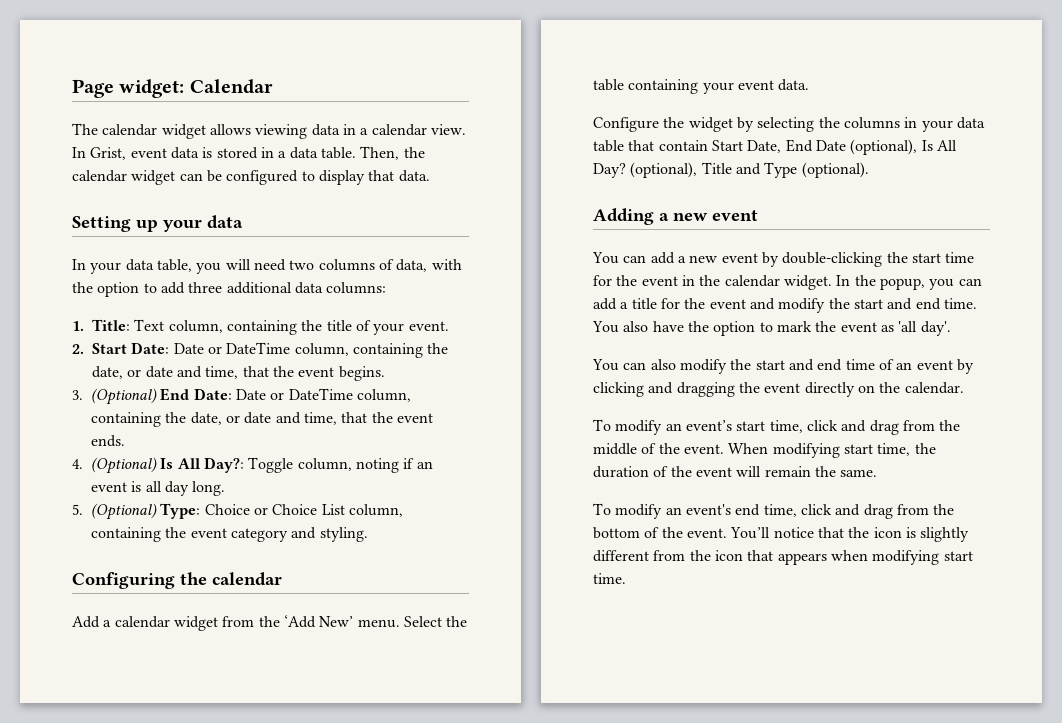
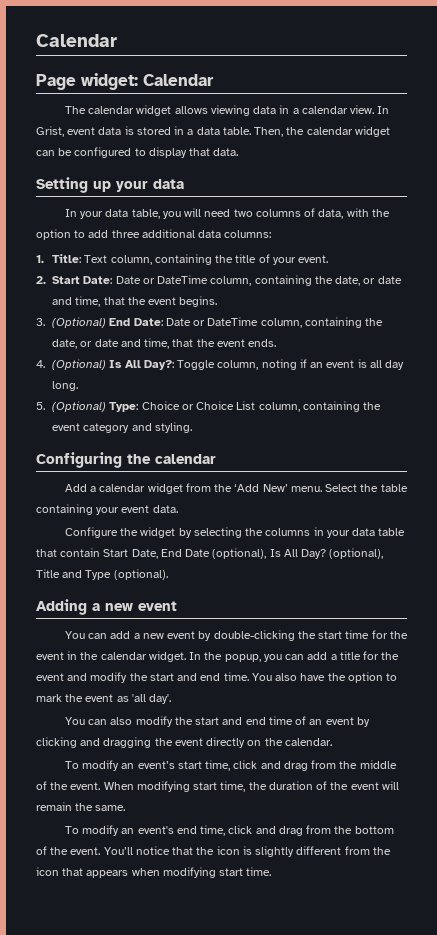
(72, 88) none -> [36,34,117,47] Calendar //

